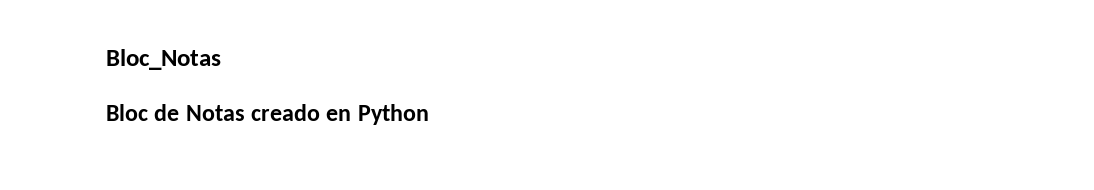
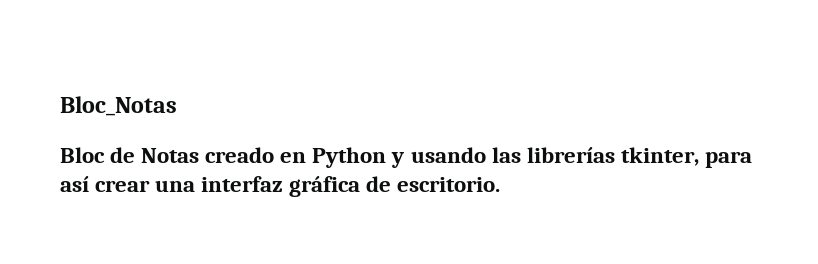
(429, 114) none -> [391,147,752,168] [60,176,501,197] y usando las librerías tkinter, para así crear una interfaz gráfica de escritorio.

